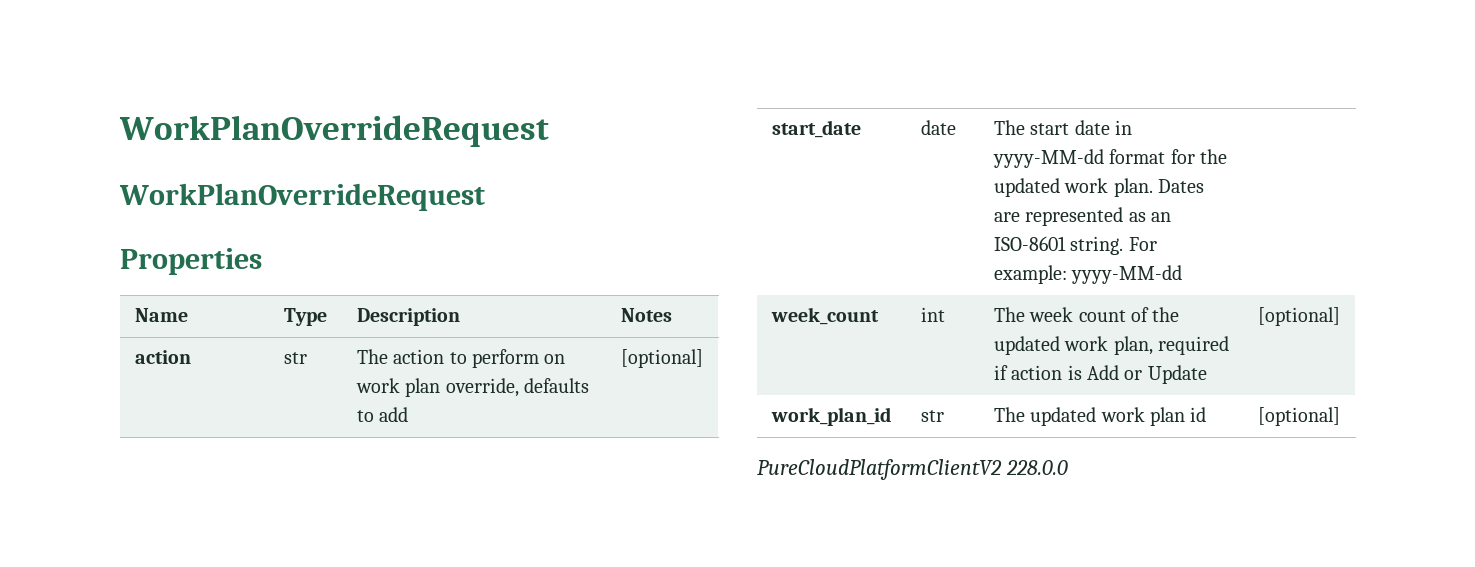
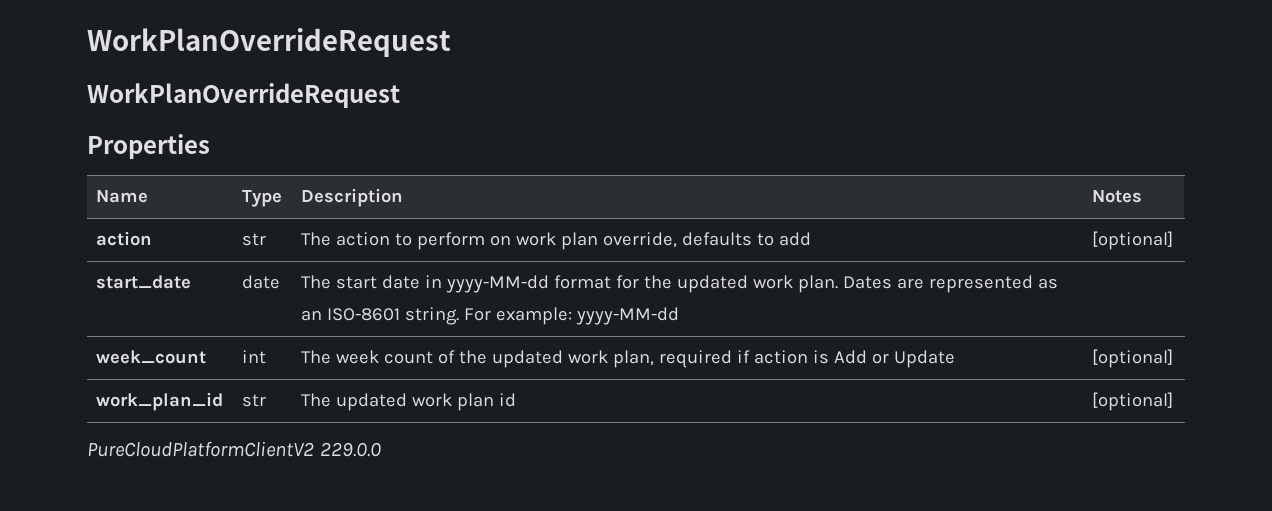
[1005,460,1068,475] 228.0.0 -> [319,442,382,457] 229.0.0

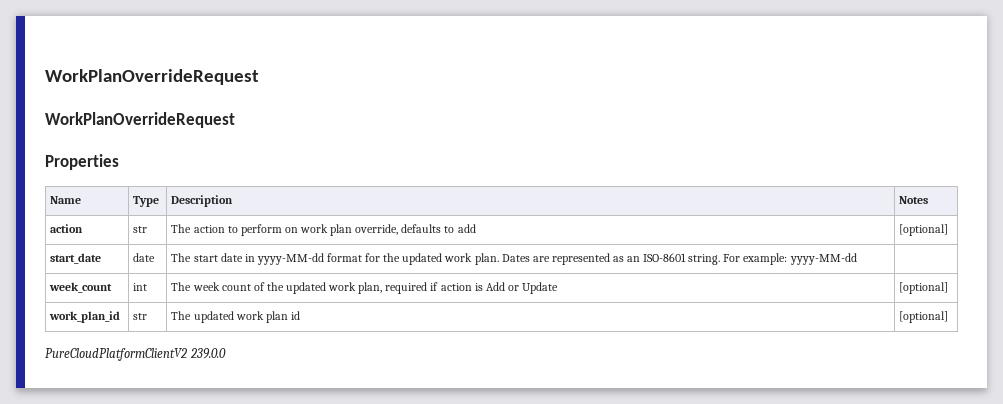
[319,442,382,457] 229.0.0 -> [189,348,226,359] 239.0.0

